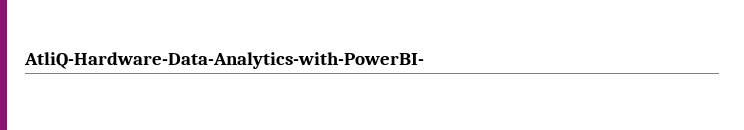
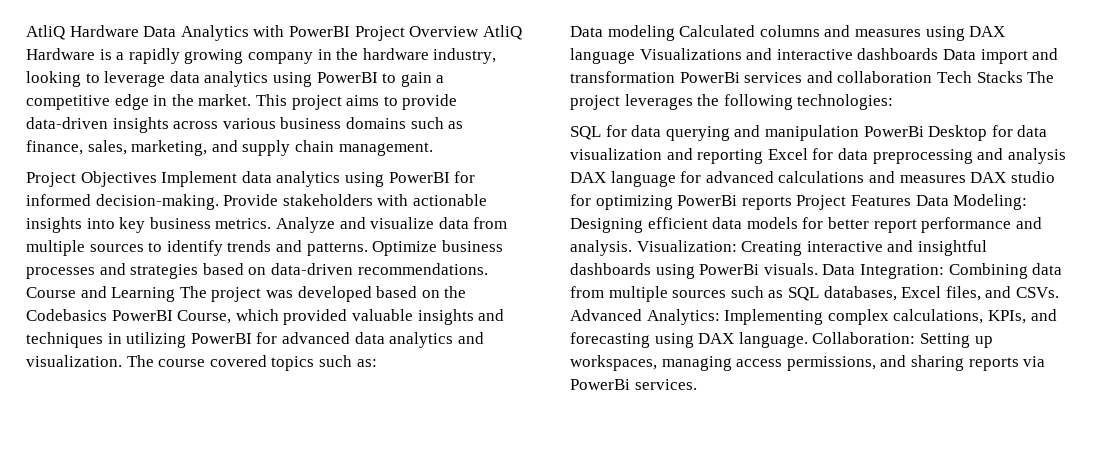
[24,52,424,69] AtliQ-Hardware-Data-Analytics-with-PowerBI- -> [26,25,522,41] [26,48,497,64] [26,71,445,87] [26,94,458,110] [26,117,464,133] [26,140,433,156] [26,171,476,187] [26,194,487,210] [26,217,508,233] [26,240,503,256] [26,263,488,279] [26,286,467,302] [26,309,505,325] [26,332,484,348] [26,355,377,371] [570,25,1006,41] [570,48,1059,64] [570,71,1055,83] [570,94,894,110] [570,125,1048,141] [570,148,1066,164] [570,171,1055,187] [570,194,1028,210] [570,217,1042,233] [570,240,987,256] [570,263,1063,279] [570,286,1059,302] [570,309,1057,325] [570,332,993,348] [570,355,1046,371] [570,379,697,390] AtliQ Hardware Data Analytics with PowerBI Project Overview AtliQ Hardware is a rapidly growing company in the hardware industry, looking to leverage data analytics using PowerBI to gain a competitive edge in the market. This project aims to provide data-driven insights across various business domains such as finance, sales, marketing, and supply chain management. // Project Objectives Implement data analytics using PowerBI for informed decision-making. Provide stakeholders with actionable insights into key business metrics. Analyze and visualize data from multiple sources to identify trends and patterns. Optimize business processes and strategies based on data-driven recommendations. Course and Learning The project was developed based on the Codebasics PowerBI Course, which provided valuable insights and techniques in utilizing PowerBI for advanced data analytics and visualization. The course covered topics such as: // Data modeling Calculated columns and measures using DAX language Visualizations and interactive dashboards Data import and transformation PowerBi services and collaboration Tech Stacks The project leverages the following technologies: // SQL for data querying and manipulation PowerBi Desktop for data visualization and reporting Excel for data preprocessing and analysis DAX language for advanced calculations and measures DAX studio for optimizing PowerBi reports Project Features Data Modeling: Designing efficient data models for better report performance and analysis. Visualization: Creating interactive and insightful dashboards using PowerBi visuals. Data Integration: Combining data from multiple sources such as SQL databases, Excel files, and CSVs. Advanced Analytics: Implementing complex calculations, KPIs, and forecasting using DAX language. Collaboration: Setting up workspaces, managing access permissions, and sharing reports via PowerBi services.

